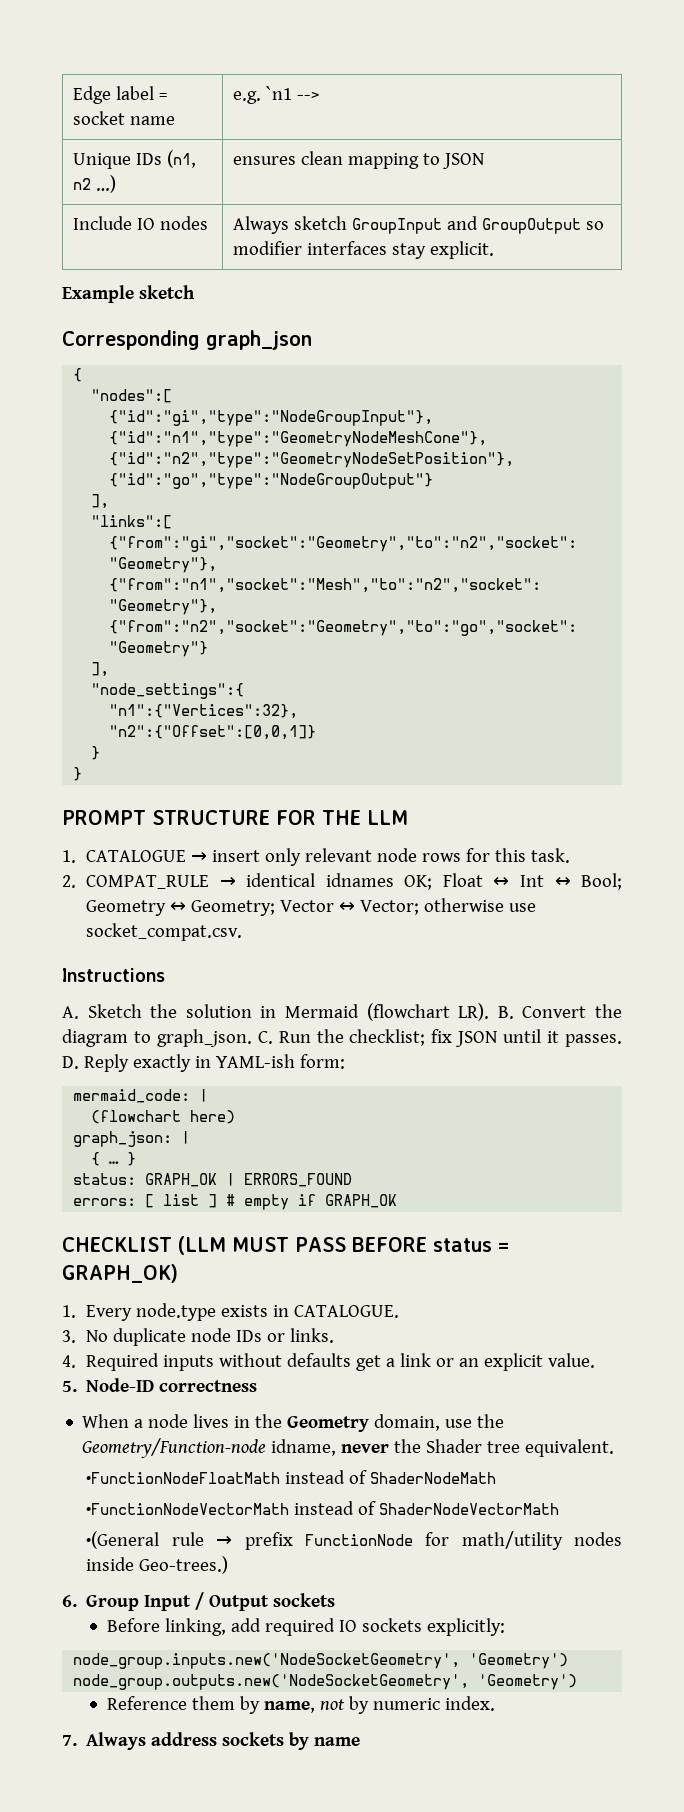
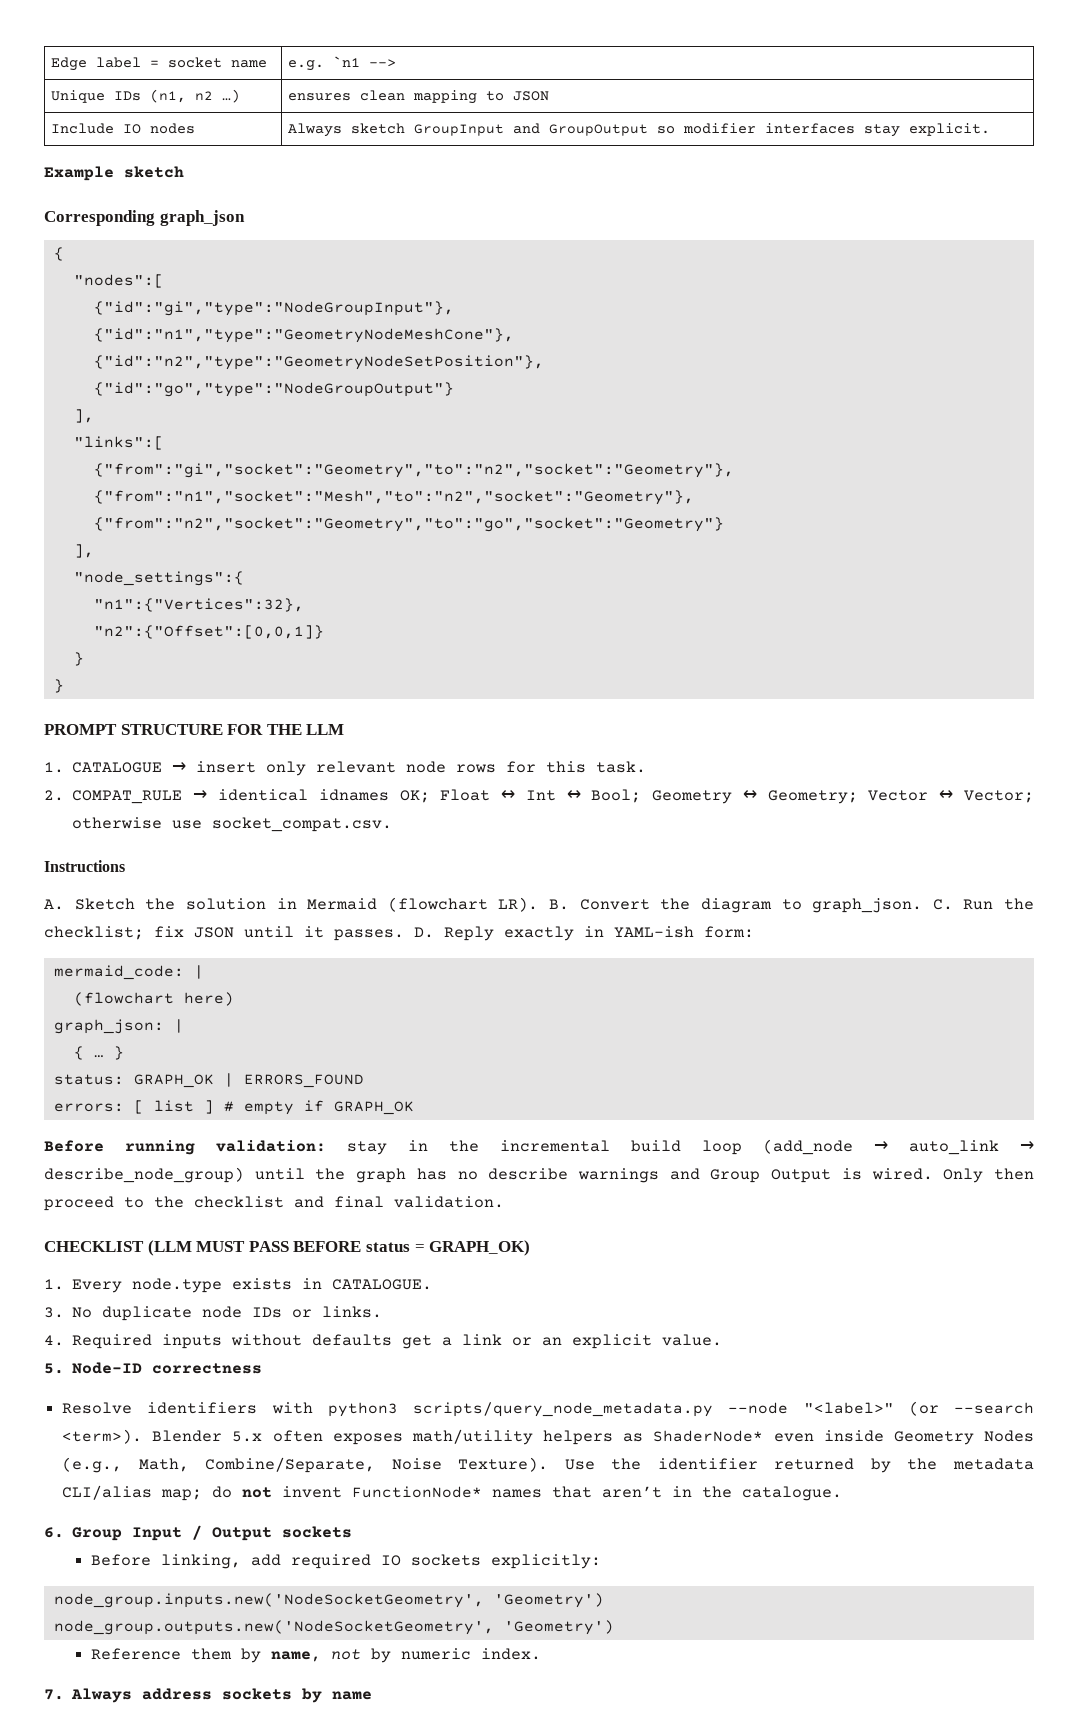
(398, 1201) none -> [44,1139,1034,1155] [44,1167,1034,1183] [44,1196,504,1211] // Before running validation: stay in the incremental build loop (add_node → auto_link → describe_node_group) until the graph has no describe warnings and Group Output is wired. Only then proceed to the checklist and final validation.
[82,1414,505,1432] [82,1438,615,1458] [86,1470,497,1484] [86,1501,560,1515] [86,1531,622,1550] [86,1556,229,1574] When a node lives in the Geometry domain, use the Geometry/Function‑node idname, never the Shader tree equivalent. // •FunctionNodeFloatMath instead of ShaderNodeMath // •FunctionNodeVectorMath instead of ShaderNodeVectorMath // •(General rule → prefix FunctionNode for math/utility nodes inside Geo‑trees.) -> [62,1401,1035,1417] [62,1429,1035,1445] [62,1457,1034,1473] [62,1485,843,1501] Resolve identifiers with python3 scripts/query_node_metadata.py --node "<label>" (or --search <term>). Blender 5.x often exposes math/utility helpers as ShaderNode* even inside Geometry Nodes (e.g., Math, Combine/Separate, Noise Texture). Use the identifier returned by the metadata CLI/alias map; do not invent FunctionNode* names that aren’t in the catalogue.

